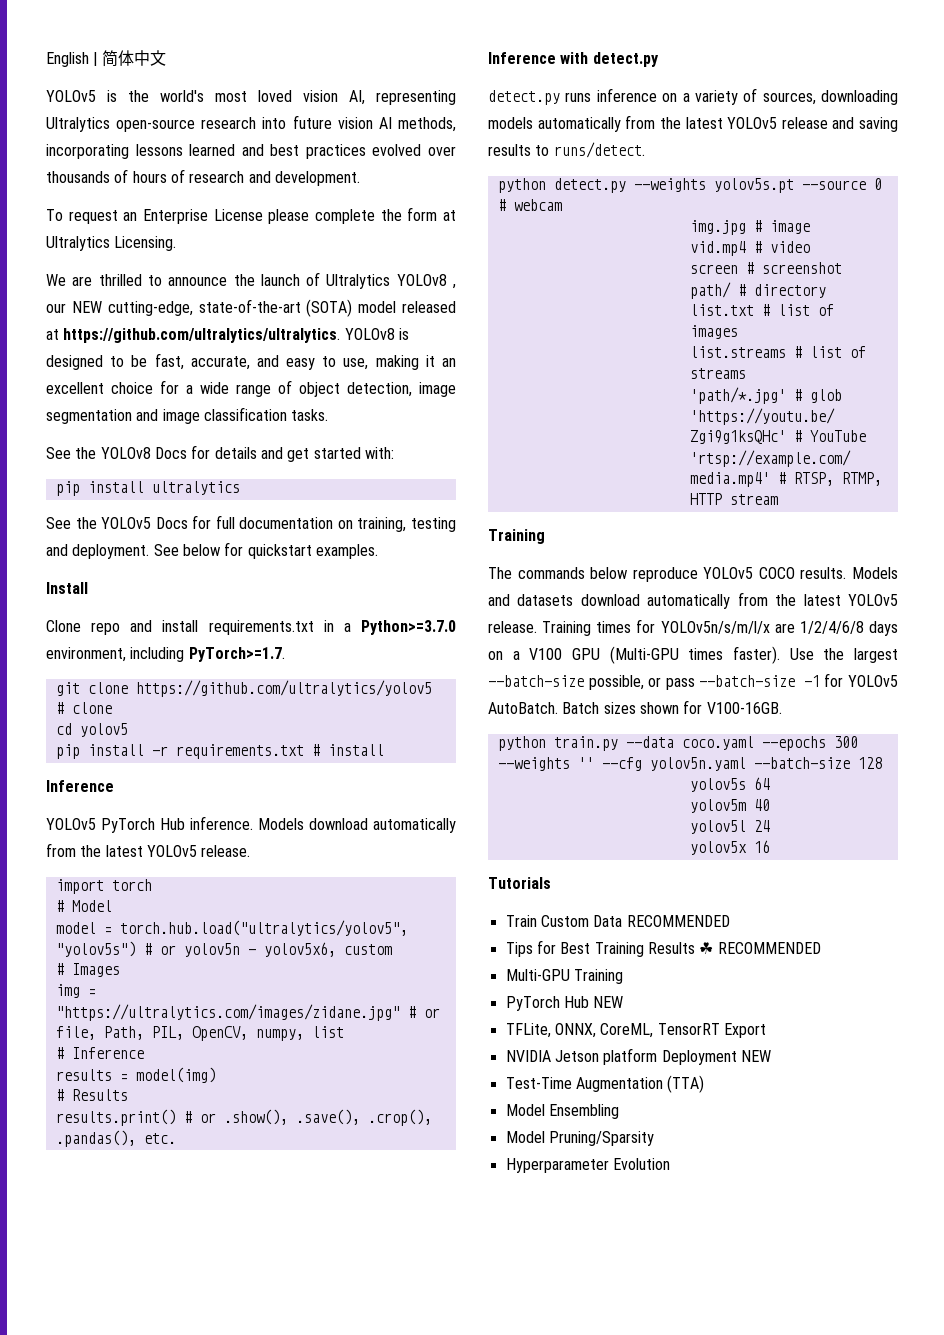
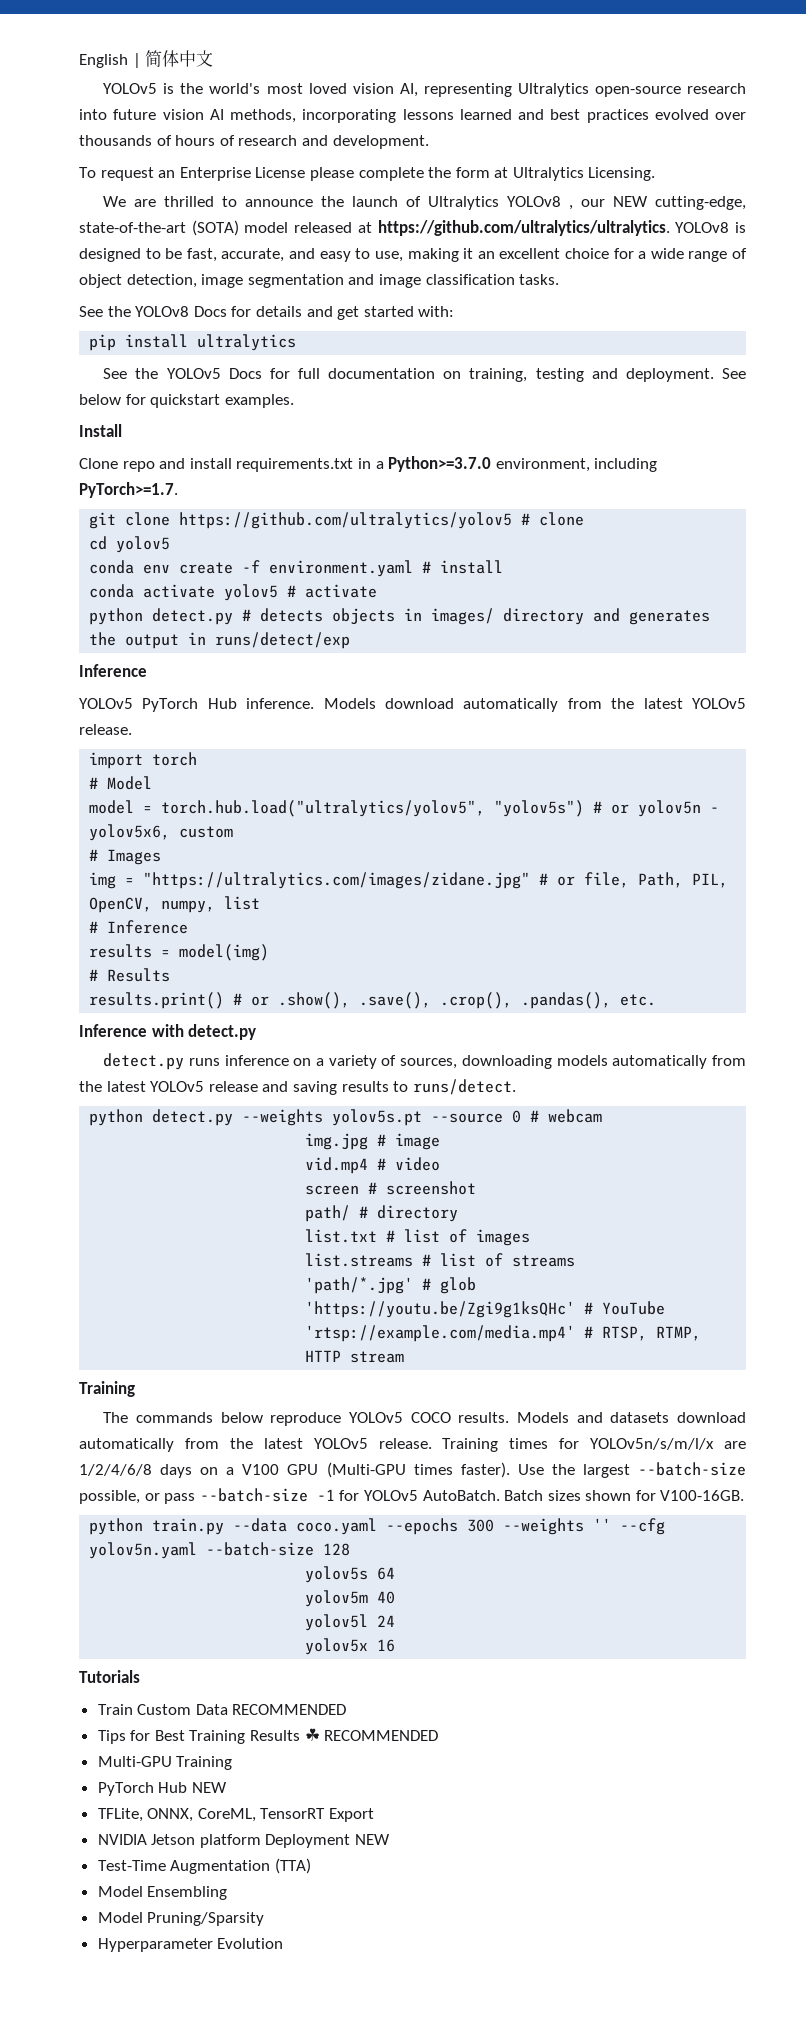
[55,744,384,759] pip install -r requirements.txt # install -> [89,560,504,577] [89,584,378,601] [89,608,711,625] [89,632,351,649] conda env create -f environment.yaml # install // conda activate yolov5 # activate // python detect.py # detects objects in images/ directory and generates the output in runs/detect/exp

